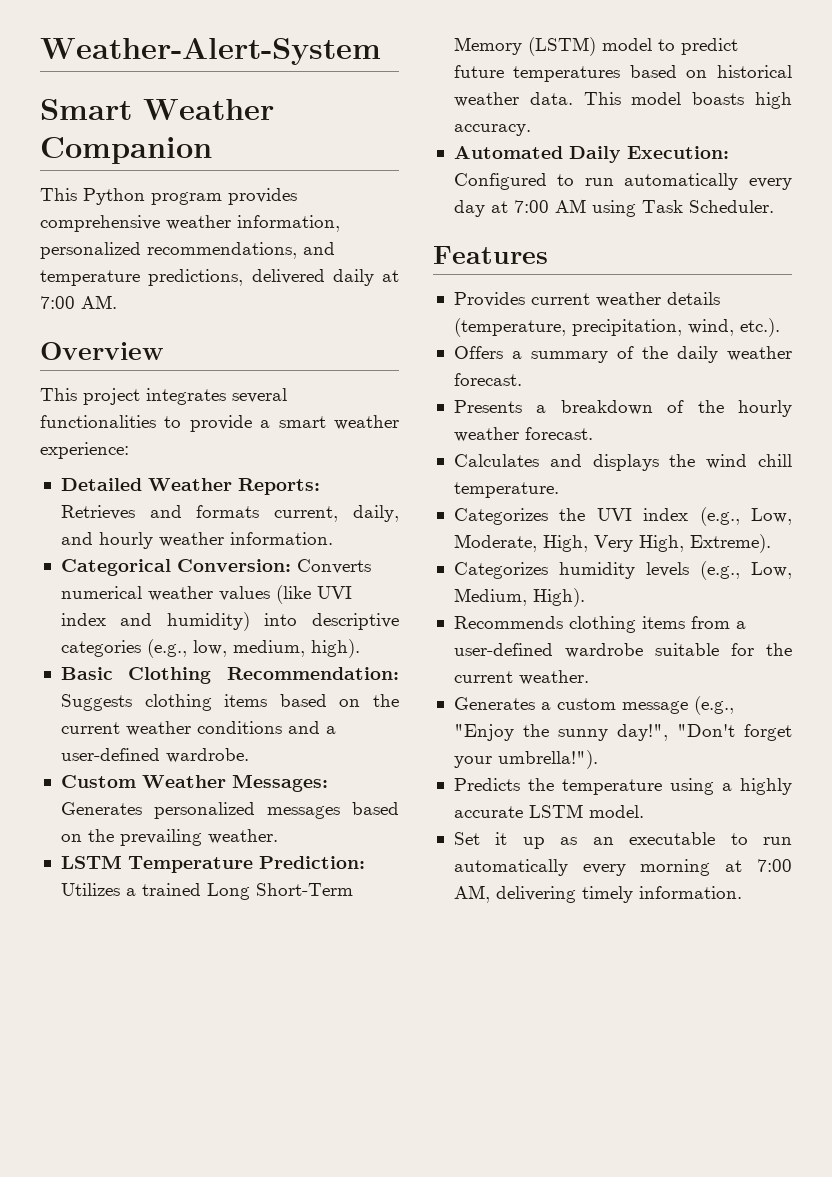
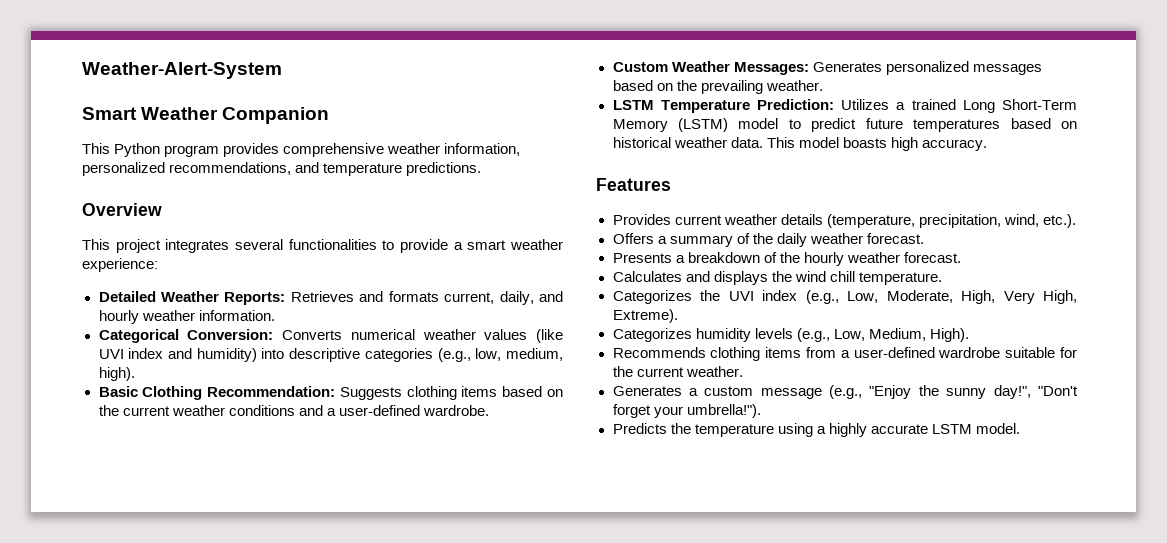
[148,269,399,286] [40,295,117,309] predictions, delivered daily at 7:00 AM. -> [406,162,482,176] predictions.
[453,146,729,163] [453,173,792,190] [453,199,774,217] // Automated Daily Execution: Configured to run automatically every day at 7:00 AM using Task Scheduler. -> (987, 145) none
[453,832,792,849] [453,859,792,876] [453,885,742,903] // Set it up as an executable to run automatically every morning at 7:00 AM, delivering timely information. -> (1020, 428) none

